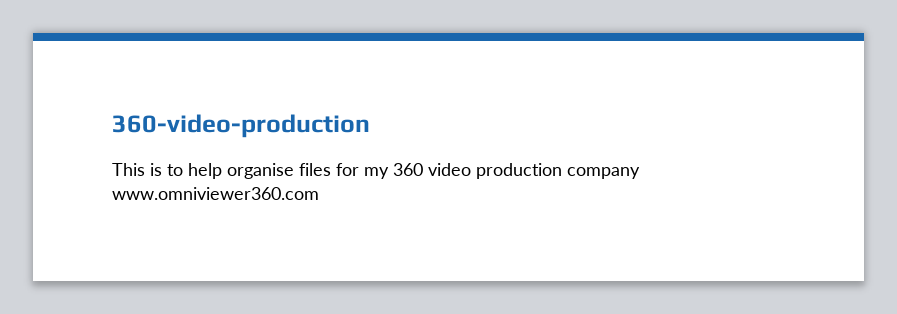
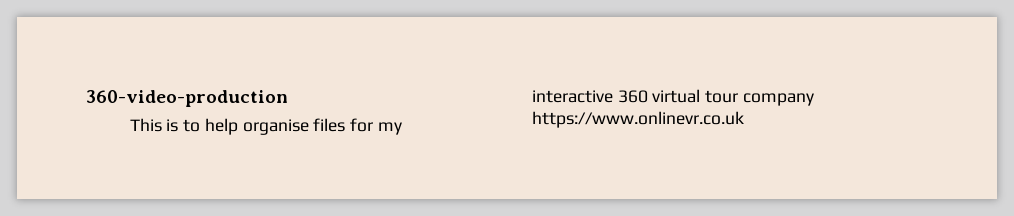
[393,163,640,179] [112,187,319,200] 360 video production company www.omniviewer360.com -> [532,89,814,106] [532,111,744,128] interactive 360 virtual tour company https://www.onlinevr.co.uk

